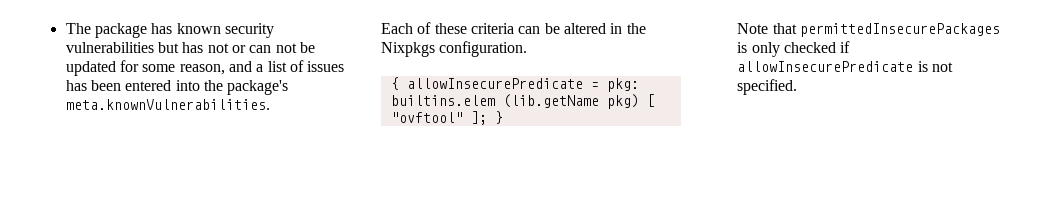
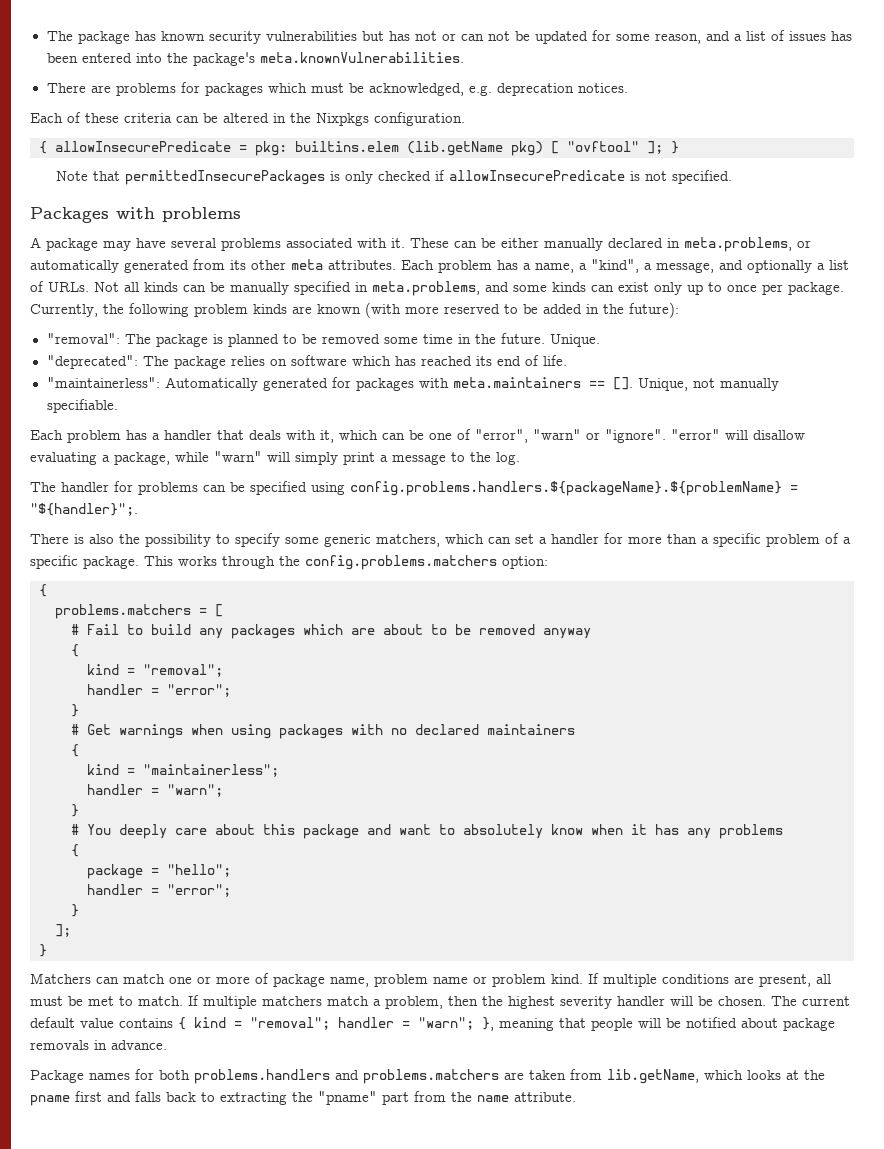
(270, 104) none -> [46,82,628,96] // There are problems for packages which must be acknowledged, e.g. deprecation notices.
(798, 87) none -> [30,207,241,223] [30,237,811,252] [30,259,849,273] [30,281,844,296] [30,302,679,318] [46,333,600,347] [46,355,567,369] [46,377,779,391] [46,399,118,413] [30,429,805,443] [30,451,520,465] [30,481,798,496] [30,503,138,516] [30,533,851,547] [30,555,548,570] [39,584,47,597] [55,604,223,619] [71,624,591,639] [71,644,79,657] [87,664,223,677] [87,684,231,697] [71,704,79,717] [71,724,575,739] [71,744,79,757] [87,764,279,777] [87,784,223,797] [71,804,79,817] [71,824,783,839] [71,844,79,857] [87,864,231,879] [87,884,231,897] [71,904,79,917] [55,924,71,937] [39,944,47,957] [30,973,831,987] [30,995,850,1009] [30,1017,835,1031] [30,1040,167,1050] [30,1069,825,1084] [30,1091,576,1106] // Packages with problems // A package may have several problems associated with it. These can be either manually declared in meta.problems, or automatically generated from its other meta attributes. Each problem has a name, a "kind", a message, and optionally a list of URLs. Not all kinds can be manually specified in meta.problems, and some kinds can exist only up to once per package. Currently, the following problem kinds are known (with more reserved to be added in the future): // "removal": The package is planned to be removed some time in the future. Unique. // "deprecated": The package relies on software which has reached its end of life. // "maintainerless": Automatically generated for packages with meta.maintainers == []. Unique, not manually specifiable. // Each problem has a handler that deals with it, which can be one of "error", "warn" or "ignore". "error" will disallow evaluating a package, while "warn" will simply print a message to the log. // The handler for problems can be specified using config.problems.handlers.${packageName}.${problemName} = "${handler}";. // There is also the possibility to specify some generic matchers, which can set a handler for more than a specific problem of a specific package. This works through the config.problems.matchers option: // { // problems.matchers = [ // # Fail to build any packages which are about to be removed anyway // { // kind = "removal"; // handler = "error"; // } // # Get warnings when using packages with no declared maintainers // { // kind = "maintainerless"; // handler = "warn"; // } // # You deeply care about this package and want to absolutely know when it has any problems // { // package = "hello"; // handler = "error"; // } // ]; // } // Matchers can match one or more of package name, problem name or problem kind. If multiple conditions are present, all must be met to match. If multiple matchers match a problem, then the highest severity handler will be chosen. The current default value contains { kind = "removal"; handler = "warn"; }, meaning that people will be notified about package removals in advance. // Package names for both problems.handlers and problems.matchers are taken from lib.getName, which looks at the pname first and falls back to extracting the "pname" part from the name attribute.

